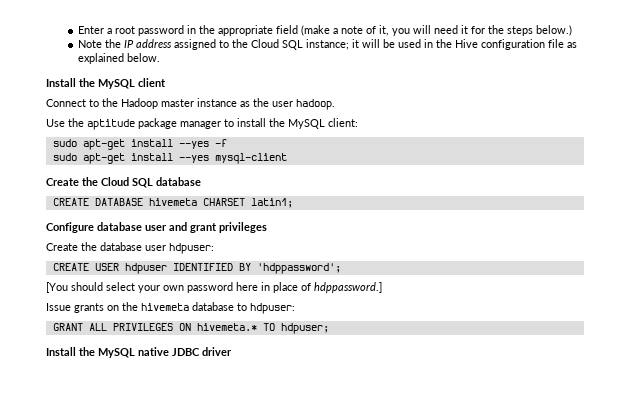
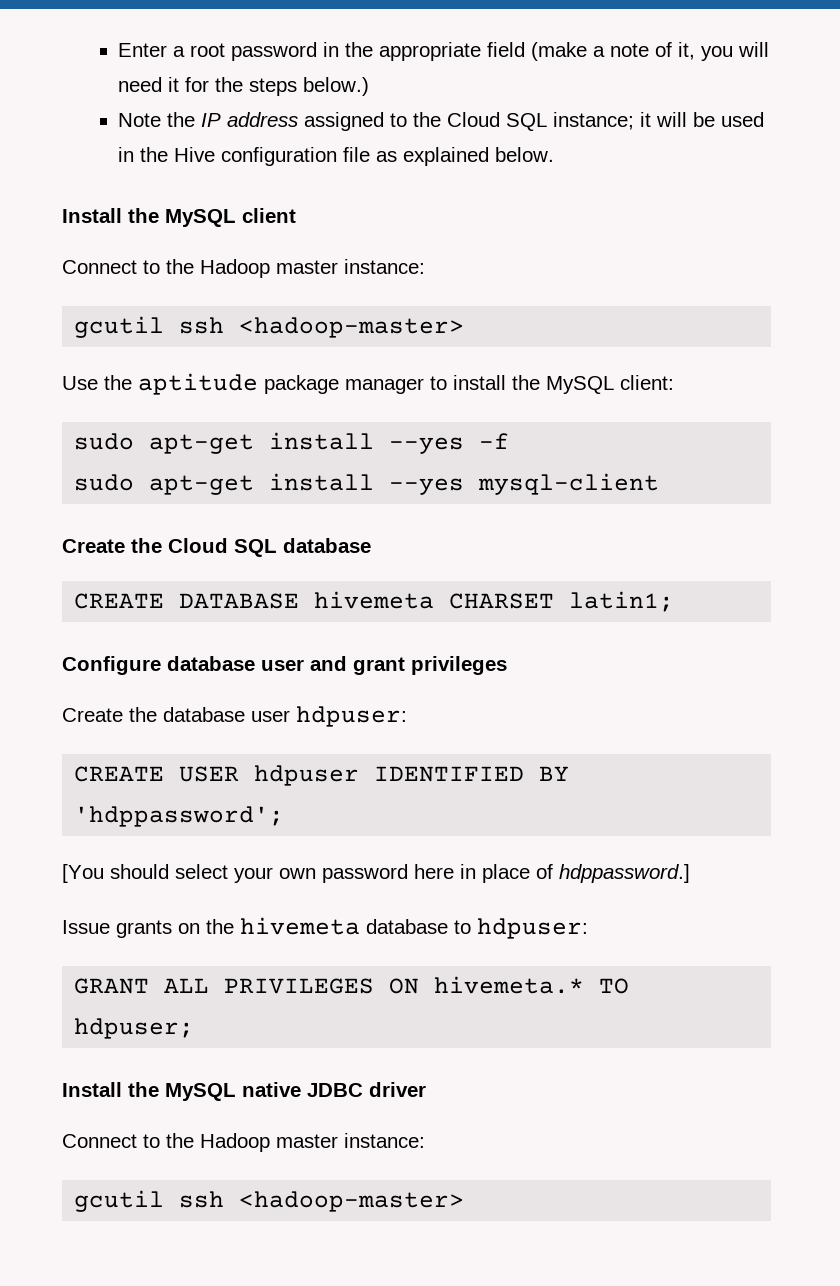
[197,98,335,110] instance as the user hadoop. -> [344,259,425,274] [74,316,465,338] instance: // gcutil ssh <hadoop-master>
(232, 351) none -> [62,1133,425,1152] [74,1190,465,1212] // Connect to the Hadoop master instance: // gcutil ssh <hadoop-master>

